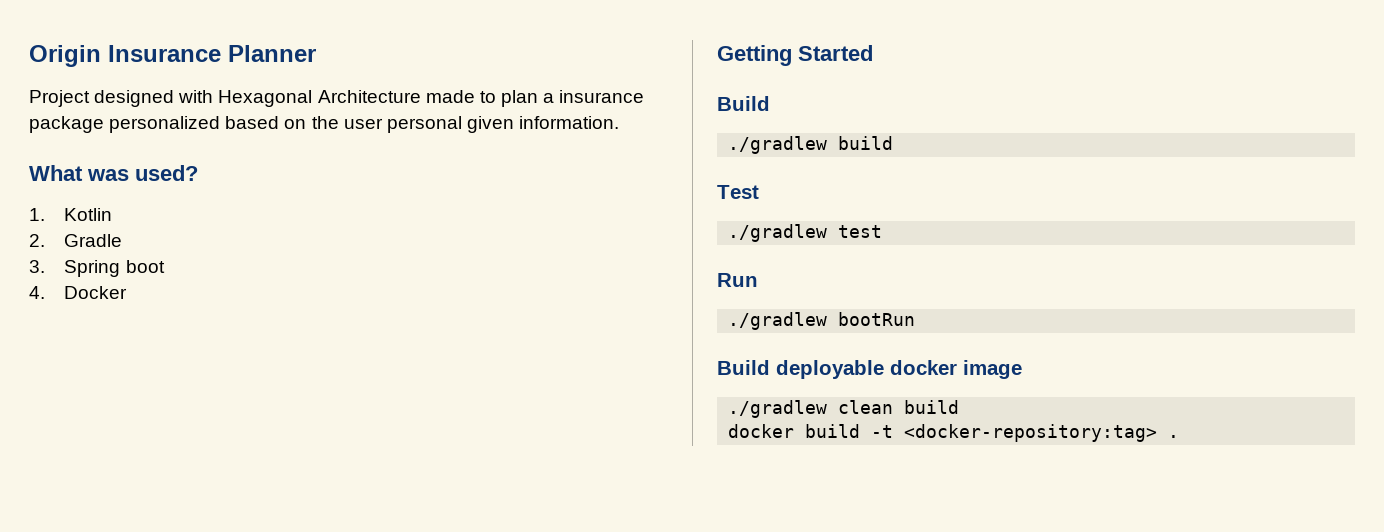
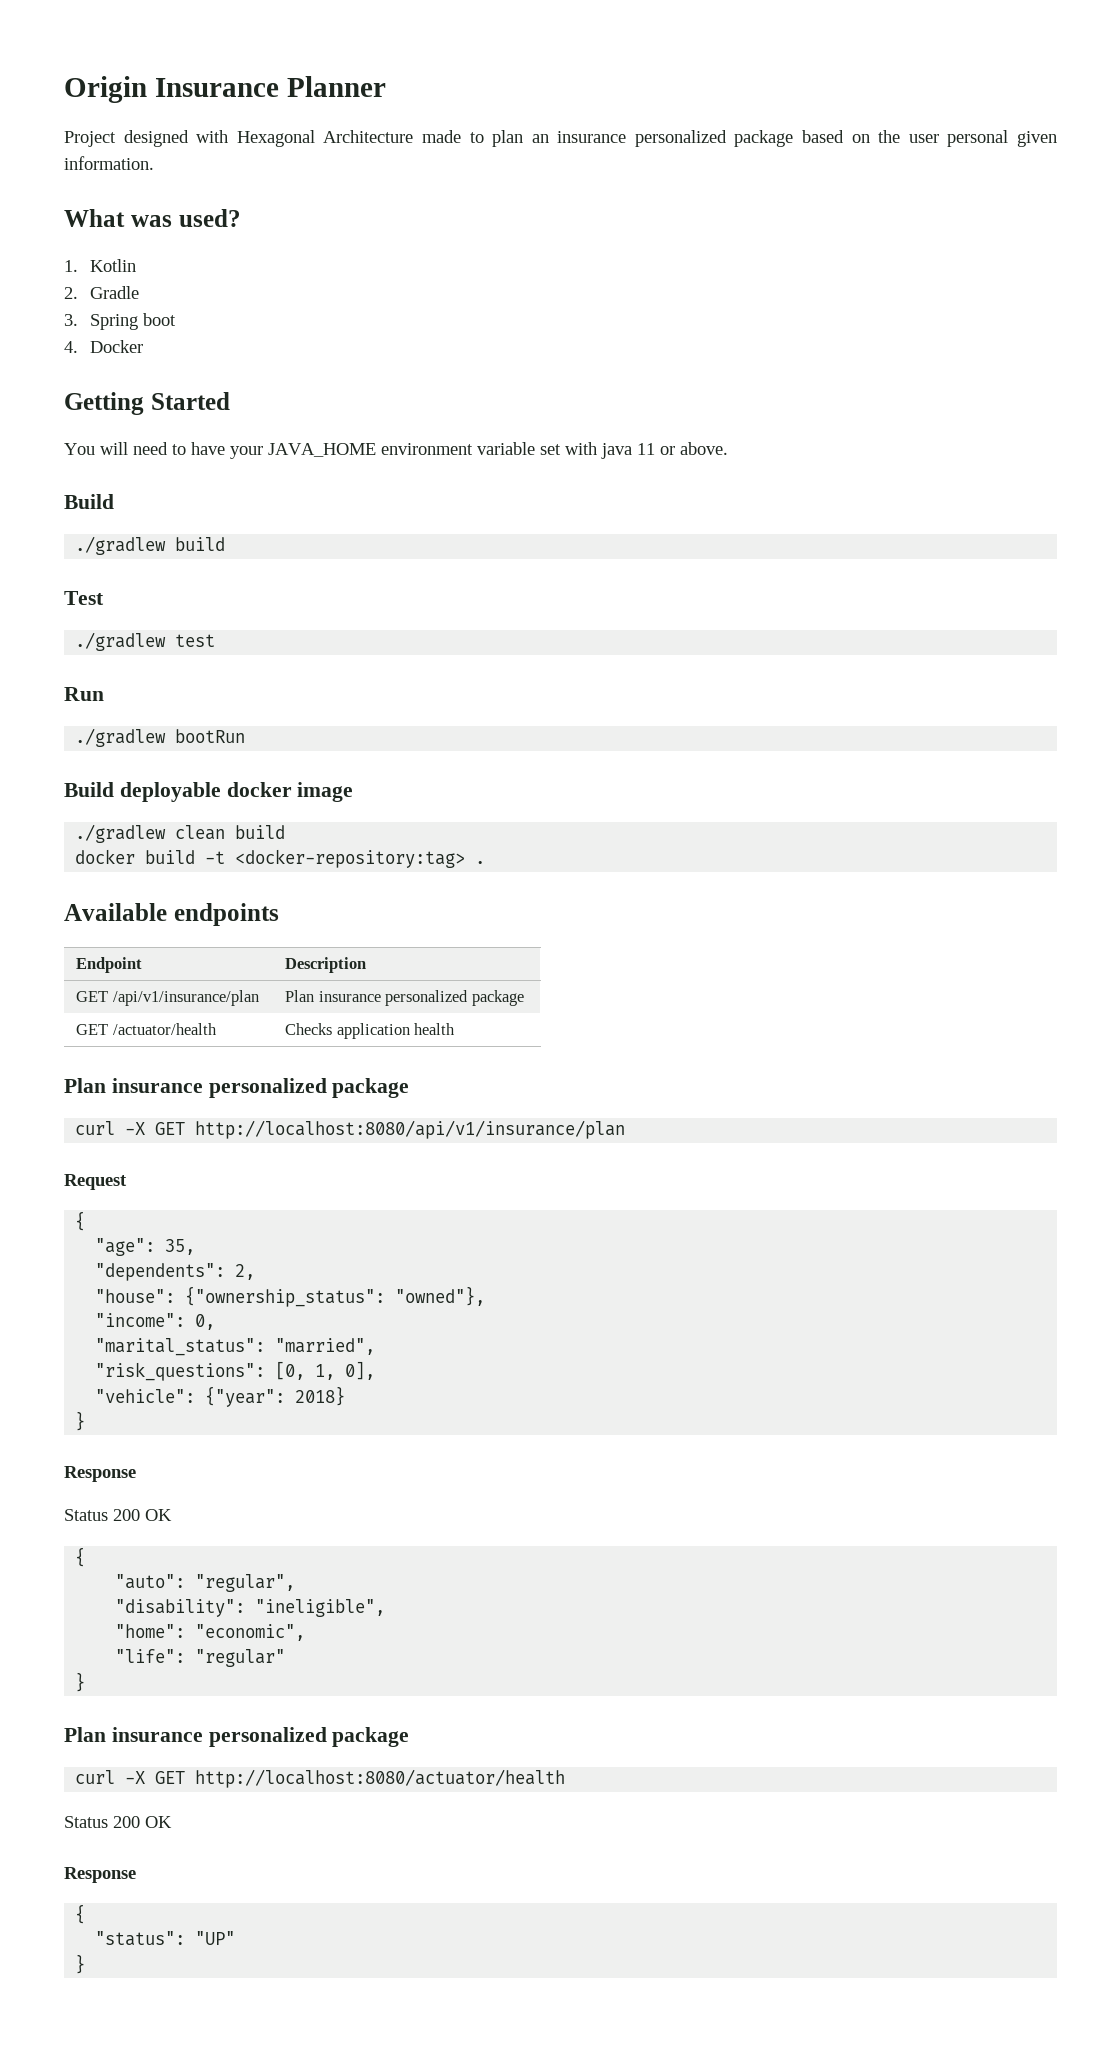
[543,90,645,103] [29,116,221,133] a insurance package personalized -> [531,130,794,147] an insurance personalized package
(873, 53) none -> [64,442,728,459] // You will need to have your JAVA_HOME environment variable set with java 11 or above.
(1180, 436) none -> [64,903,279,926] [76,957,143,973] [285,957,367,973] [76,990,259,1006] [285,990,524,1006] [76,1023,217,1035] [285,1023,456,1039] [64,1078,410,1098] [75,1120,626,1139] [64,1174,127,1190] [75,1211,86,1231] [95,1238,196,1256] [95,1263,256,1281] [95,1286,486,1307] [95,1313,216,1330] [95,1338,376,1356] [95,1361,376,1381] [95,1386,346,1407] [75,1411,86,1431] [64,1466,136,1482] [64,1509,172,1521] [75,1547,86,1567] [115,1574,296,1592] [115,1599,386,1617] [115,1624,306,1641] [115,1649,286,1667] [75,1672,86,1692] [64,1727,410,1747] [75,1769,566,1788] [64,1816,172,1828] [64,1867,136,1883] [75,1904,86,1924] [95,1931,236,1946] [75,1954,86,1974] // Available endpoints // Endpoint | Description // GET /api/v1/insurance/plan | Plan insurance personalized package // GET /actuator/health | Checks application health // Plan insurance personalized package // curl -X GET http://localhost:8080/api/v1/insurance/plan // Request // { // "age": 35, // "dependents": 2, // "house": {"ownership_status": "owned"}, // "income": 0, // "marital_status": "married", // "risk_questions": [0, 1, 0], // "vehicle": {"year": 2018} // } // Response // Status 200 OK // { // "auto": "regular", // "disability": "ineligible", // "home": "economic", // "life": "regular" // } // Plan insurance personalized package // curl -X GET http://localhost:8080/actuator/health // Status 200 OK // Response // { // "status": "UP" // }

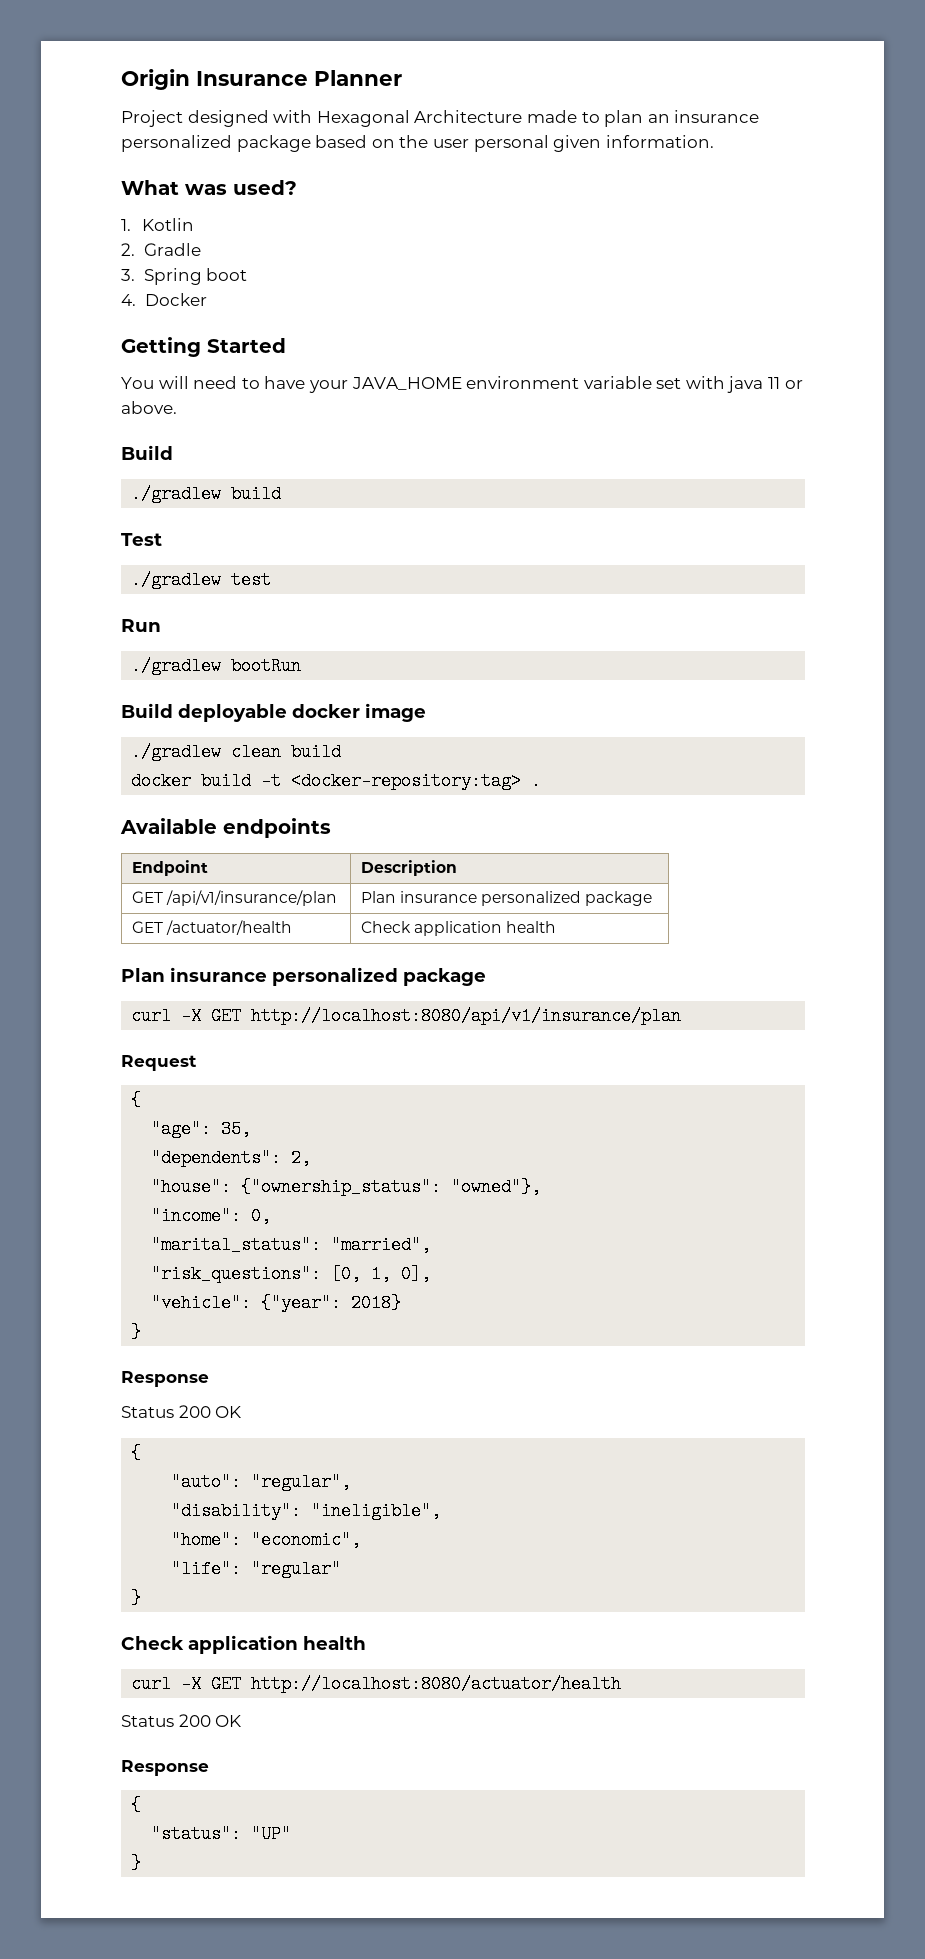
[285,1023,333,1035] Checks -> [360,921,411,933] Check
[64,1727,410,1747] Plan insurance personalized package -> [121,1635,366,1654] Check application health

